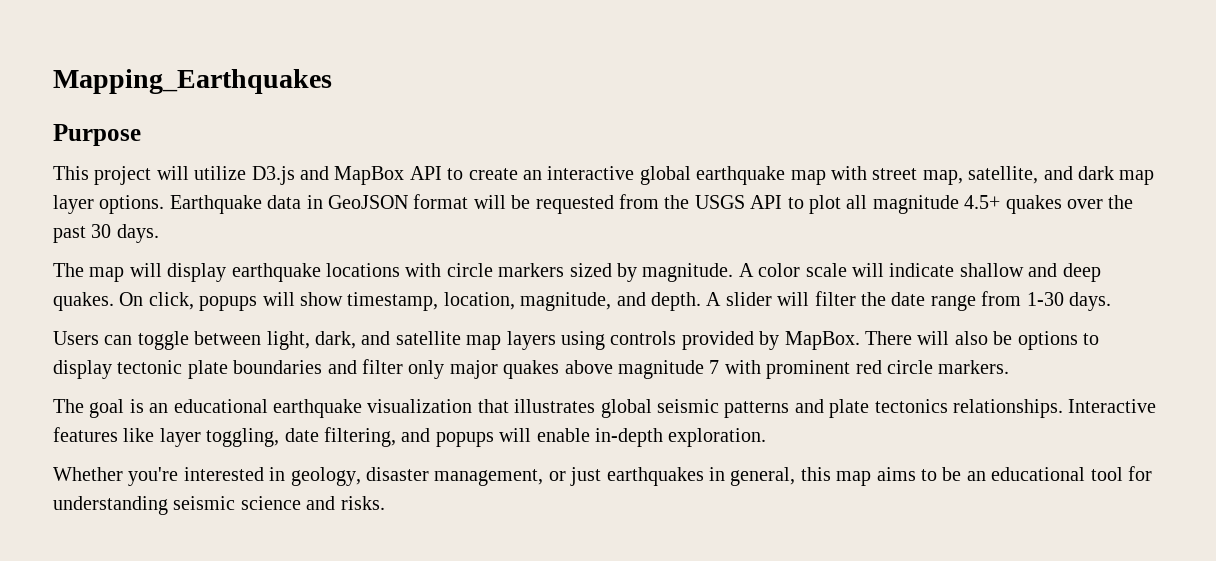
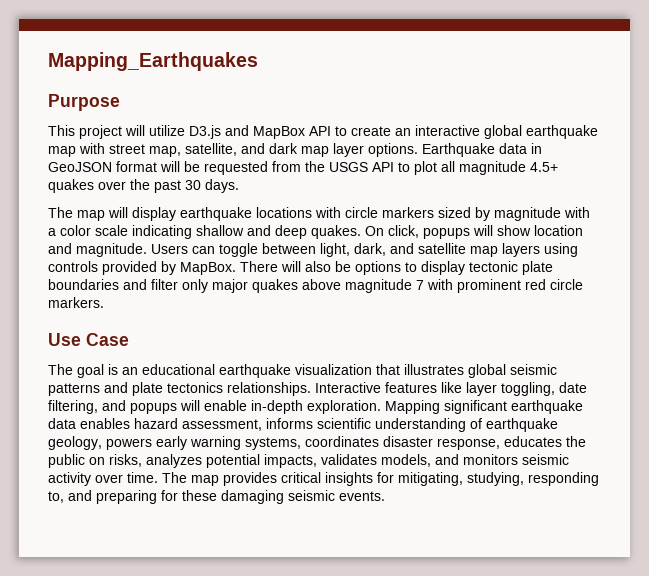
[642,263,955,282] magnitude. A color scale will indicate -> [494,207,590,221] [48,225,192,239] magnitude with a color scale indicating
[347,291,1111,311] timestamp, location, magnitude, and depth. A slider will filter the date range from 1-30 days. // -> [534,225,583,236] [48,243,147,257] location and magnitude.
(1010, 367) none -> [48,333,129,346] // Use Case
[53,466,1152,486] [53,496,385,515] // Whether you're interested in geology, disaster management, or just earthquakes in general, this map aims to be an educational tool for understanding seismic science and risks. -> [385,400,583,414] [48,418,558,432] [48,436,586,450] [48,454,569,468] [48,472,599,486] [48,490,385,504] Mapping significant earthquake data enables hazard assessment, informs scientific understanding of earthquake geology, powers early warning systems, coordinates disaster response, educates the public on risks, analyzes potential impacts, validates models, and monitors seismic activity over time. The map provides critical insights for mitigating, studying, responding to, and preparing for these damaging seismic events.

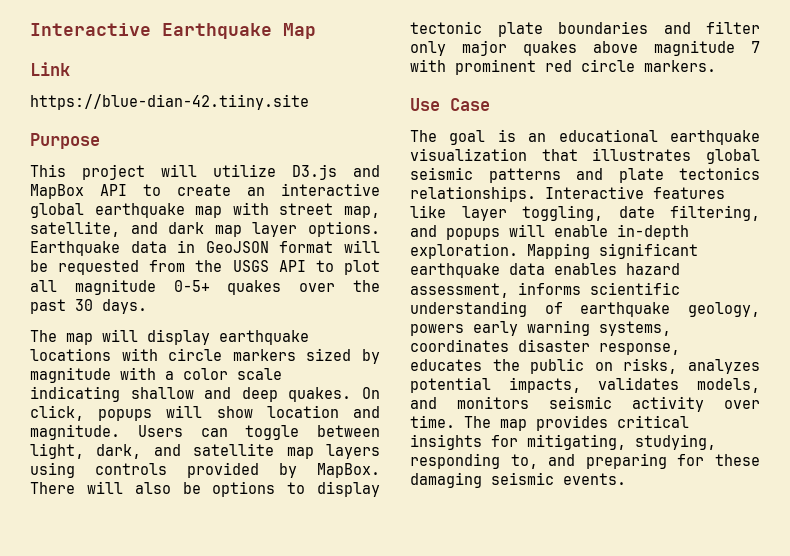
[48,52,258,71] Mapping_Earthquakes -> [30,23,316,39] [30,62,70,76] [30,94,309,110] Interactive Earthquake Map // Link // https://blue-dian-42.tiiny.site
[530,162,558,172] 4.5+ -> [173,280,210,292] 0-5+

